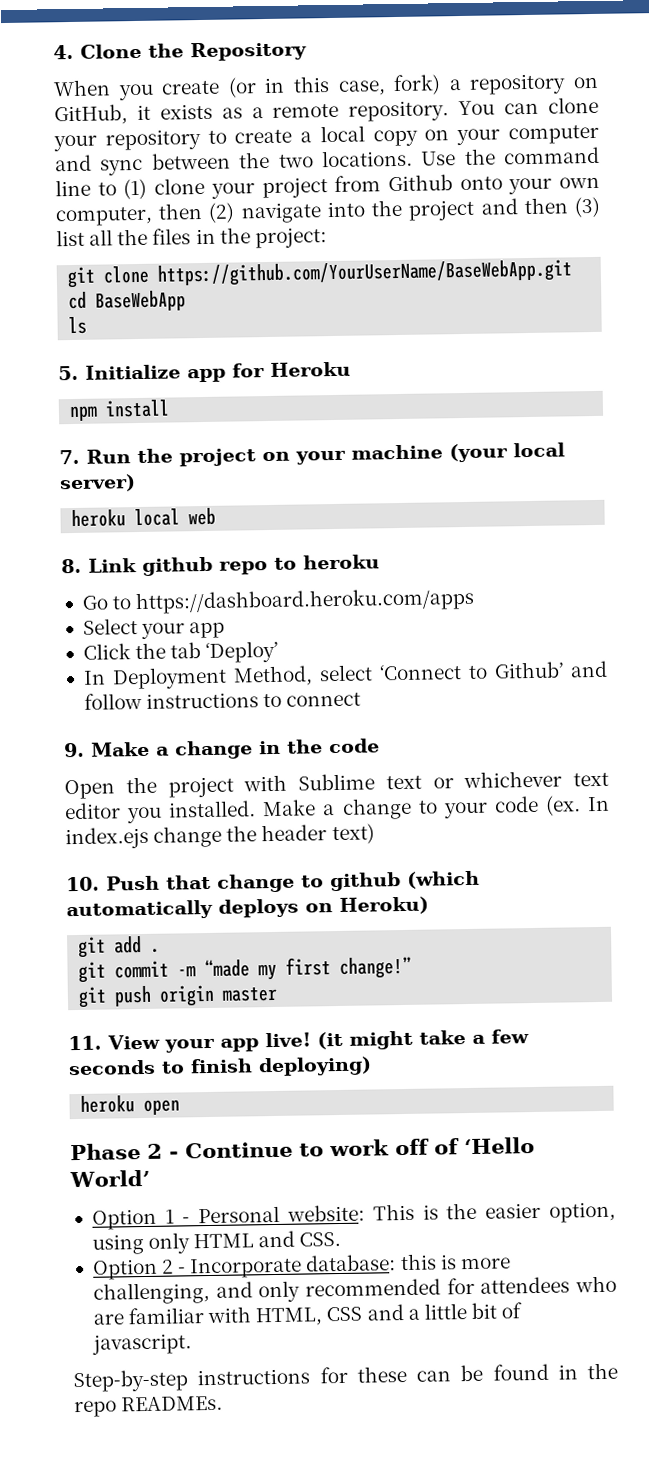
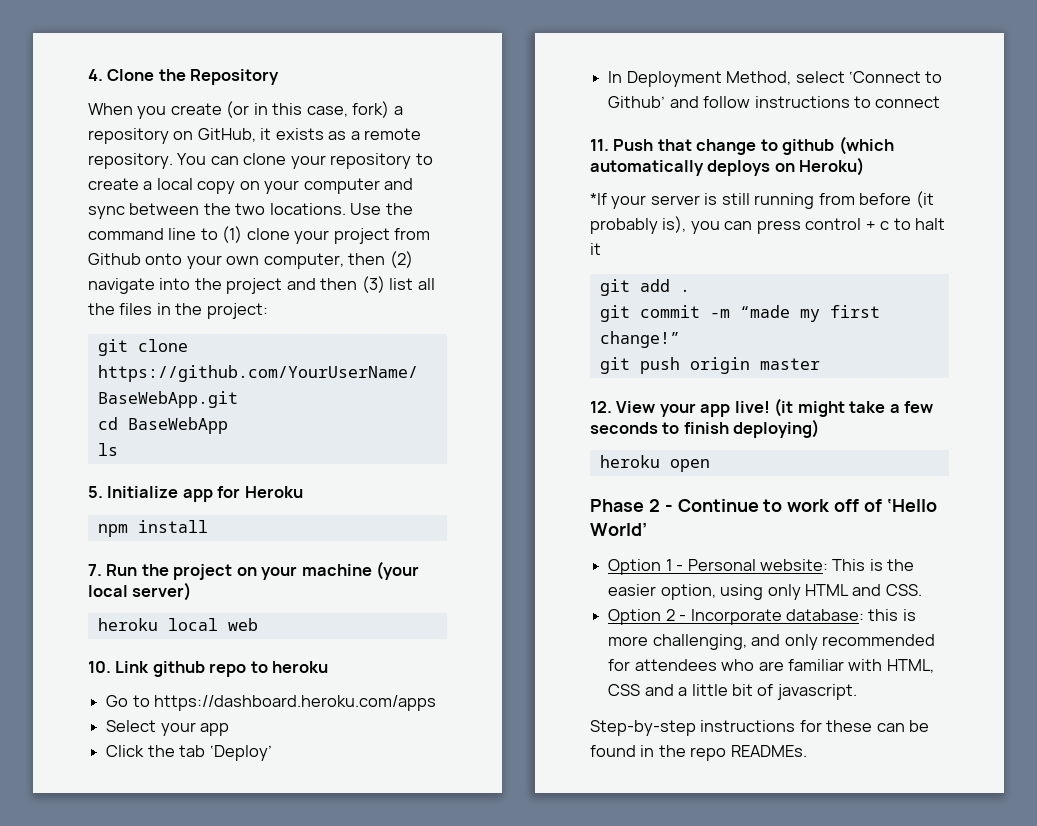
[61,558,82,574] 8. -> [88,661,111,673] 10.
[64,738,380,760] [64,770,609,800] [64,795,611,824] [65,823,375,850] [66,876,100,892] 9. Make a change in the code // Open the project with Sublime text or whichever text editor you installed. Make a change to your code (ex. In index.ejs change the header text) // 10. -> [590,139,609,151] 11.
(429, 905) none -> [590,191,934,209] [590,216,946,234] [590,243,601,255] // *If your server is still running from before (it probably is), you can press control + c to halt it
[68,1035,102,1051] 11. -> [590,401,612,413] 12.

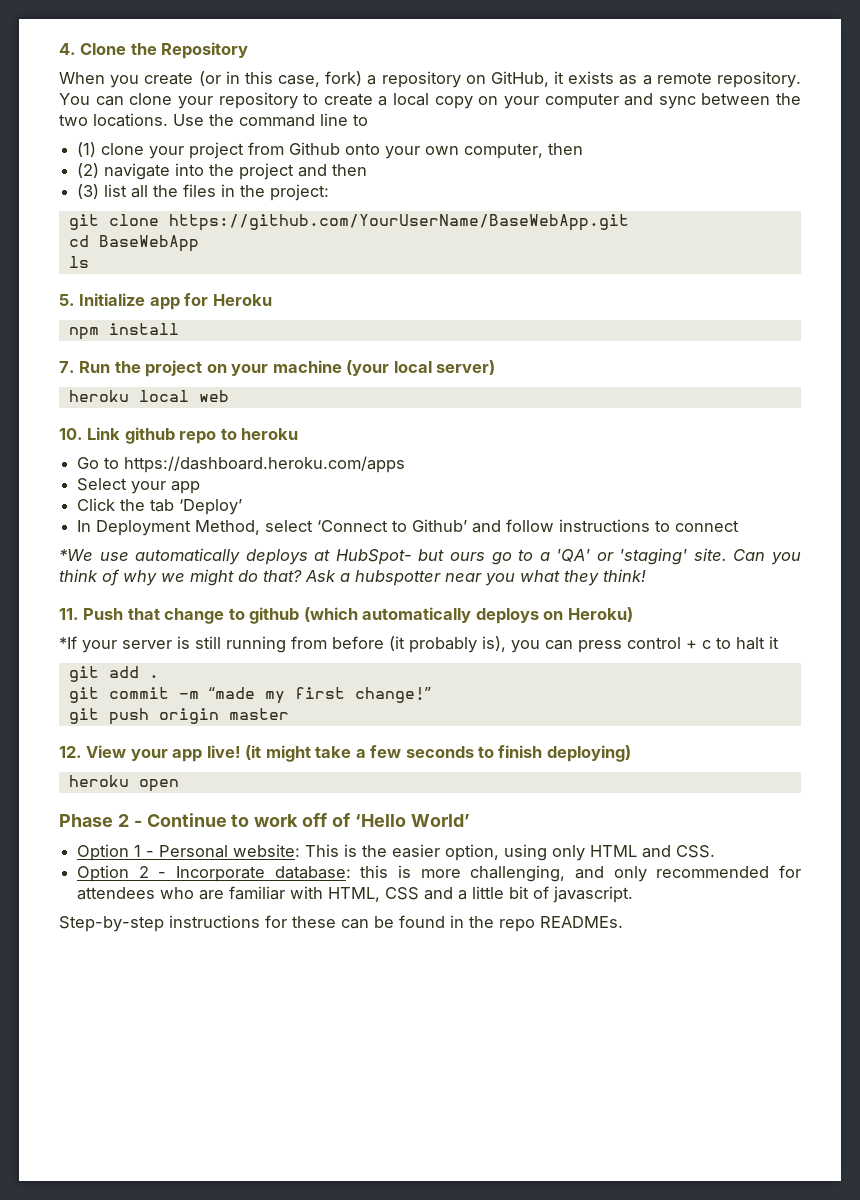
(218, 234) none -> (368, 120) //
(386, 259) none -> (584, 149) //
(358, 284) none -> (368, 170) //
(941, 102) none -> [59,548,801,565] [59,569,646,586] // *We use automatically deploys at HubSpot- but ours go to a 'QA' or 'staging' site. Can you think of why we might do that? Ask a hubspotter near you what they think!

